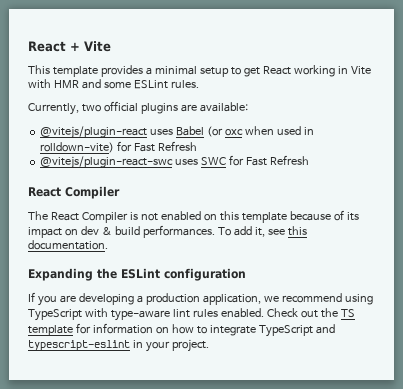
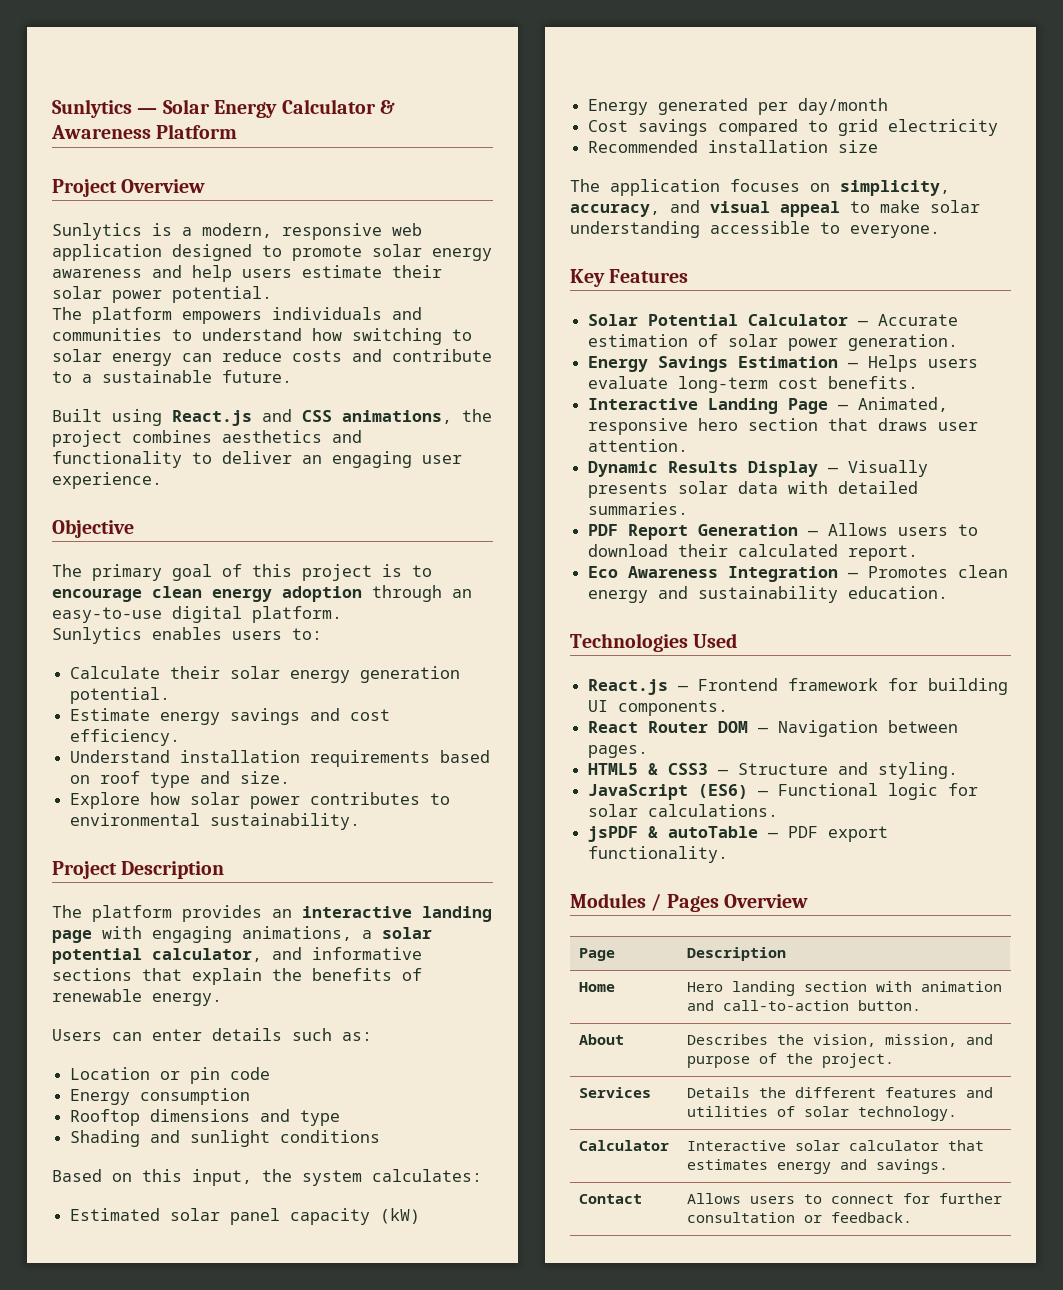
[28,41,111,52] [28,65,371,77] [28,79,199,89] [28,101,248,115] [40,126,314,139] [40,141,198,153] [40,155,309,169] [28,186,120,199] [28,210,359,223] [28,225,307,238] [28,240,108,250] [28,268,246,281] [28,292,373,306] [28,308,355,321] [28,323,335,337] [28,339,209,352] React + Vite // This template provides a minimal setup to get React working in Vite with HMR and some ESLint rules. // Currently, two official plugins are available: // @vitejs/plugin-react uses Babel (or oxc when used in rolldown-vite) for Fast Refresh // @vitejs/plugin-react-swc uses SWC for Fast Refresh // React Compiler // The React Compiler is not enabled on this template because of its impact on dev & build performances. To add it, see this documentation. // Expanding the ESLint configuration // If you are developing a production application, we recommend using TypeScript with type-aware lint rules enabled. Check out the TS template for information on how to integrate TypeScript and typescript-eslint in your project. -> [52,99,395,118] [51,124,238,139] [52,179,206,197] [52,223,422,240] [52,244,492,261] [52,265,442,282] [52,286,272,303] [52,307,422,324] [52,328,472,345] [52,349,492,366] [52,370,292,383] [52,409,492,426] [52,430,362,447] [52,451,462,468] [52,472,162,489] [52,519,134,538] [52,564,432,581] [52,585,472,602] [52,606,342,623] [52,627,322,644] [70,666,461,683] [70,687,171,704] [70,708,391,725] [70,729,181,746] [70,750,491,767] [70,771,291,788] [70,792,451,809] [70,813,361,830] [52,861,225,879] [52,905,492,922] [52,926,432,943] [52,947,422,964] [52,968,422,985] [52,989,222,1006] [52,1028,372,1041] [70,1067,271,1084] [70,1088,251,1105] [70,1109,341,1126] [70,1130,381,1147] [52,1169,482,1186] [70,1208,421,1225] [588,98,889,115] [588,119,999,136] [588,140,879,153] [570,179,950,196] [570,200,980,217] [570,221,940,238] [570,269,689,287] [588,314,959,326] [588,334,959,351] [588,355,979,372] [588,376,919,393] [588,397,949,414] [588,418,979,435] [588,439,689,452] [588,460,929,477] [588,481,919,498] [588,502,689,515] [588,523,979,540] [588,544,919,561] [588,565,1009,582] [588,586,949,603] [570,633,738,652] [588,678,1009,695] [588,700,729,716] [588,720,959,737] [588,745,649,758] [588,762,959,779] [588,783,979,800] [588,804,779,817] [588,826,889,842] [588,846,729,863] [570,893,808,912] [578,948,615,961] [686,947,786,961] [578,982,615,992] [686,981,1002,996] [686,1000,921,1011] [578,1034,624,1045] [686,1034,993,1047] [686,1053,894,1068] [578,1087,651,1098] [686,1087,993,1098] [686,1106,957,1121] [578,1140,669,1151] [686,1140,984,1151] [686,1159,948,1174] [578,1194,642,1204] [686,1193,1002,1204] [686,1212,912,1223] Sunlytics — Solar Energy Calculator & Awareness Platform // Project Overview // Sunlytics is a modern, responsive web application designed to promote solar energy awareness and help users estimate their solar power potential. // The platform empowers individuals and communities to understand how switching to solar energy can reduce costs and contribute to a sustainable future. // Built using React.js and CSS animations, the project combines aesthetics and functionality to deliver an engaging user experience. // Objective // The primary goal of this project is to encourage clean energy adoption through an easy-to-use digital platform. // Sunlytics enables users to: // Calculate their solar energy generation potential. // Estimate energy savings and cost efficiency. // Understand installation requirements based on roof type and size. // Explore how solar power contributes to environmental sustainability. // Project Description // The platform provides an interactive landing page with engaging animations, a solar potential calculator, and informative sections that explain the benefits of renewable energy. // Users can enter details such as: // Location or pin code // Energy consumption // Rooftop dimensions and type // Shading and sunlight conditions // Based on this input, the system calculates: // Estimated solar panel capacity (kW) // Energy generated per day/month // Cost savings compared to grid electricity // Recommended installation size // The application focuses on simplicity, accuracy, and visual appeal to make solar understanding accessible to everyone. // Key Features // Solar Potential Calculator — Accurate estimation of solar power generation. // Energy Savings Estimation — Helps users evaluate long-term cost benefits. // Interactive Landing Page — Animated, responsive hero section that draws user attention. // Dynamic Results Display — Visually presents solar data with detailed summaries. // PDF Report Generation — Allows users to download their calculated report. // Eco Awareness Integration — Promotes clean energy and sustainability education. // Technologies Used // React.js — Frontend framework for building UI components. // React Router DOM — Navigation between pages. // HTML5 & CSS3 — Structure and styling. // JavaScript (ES6) — Functional logic for solar calculations. // jsPDF & autoTable — PDF export functionality. // Modules / Pages Overview // Page | Description // Home | Hero landing section with animation and call-to-action button. // About | Describes the vision, mission, and purpose of the project. // Services | Details the different features and utilities of solar technology. // Calculator | Interactive solar calculator that estimates energy and savings. // Contact | Allows users to connect for further consultation or feedback.

